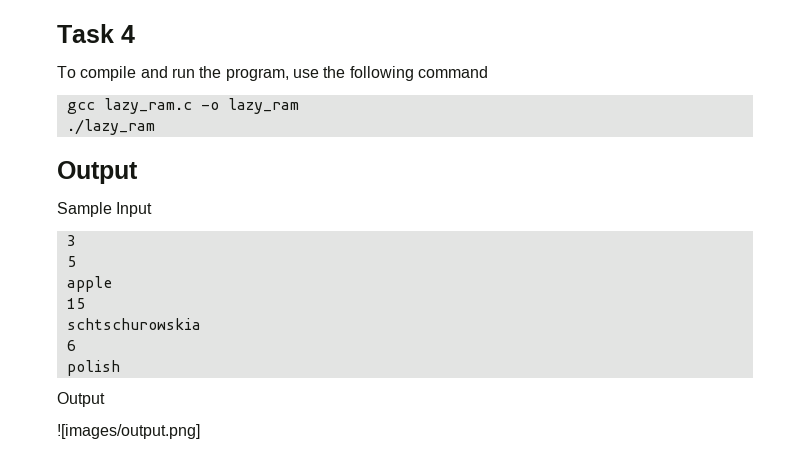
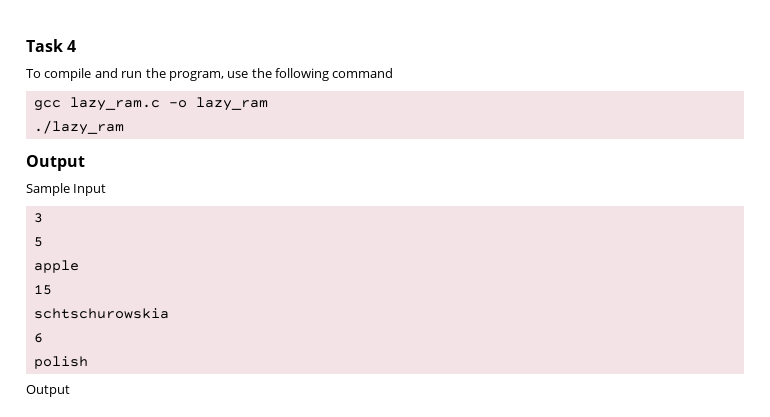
[57,424,200,439] // ![images/output.png] -> (70, 391) none

